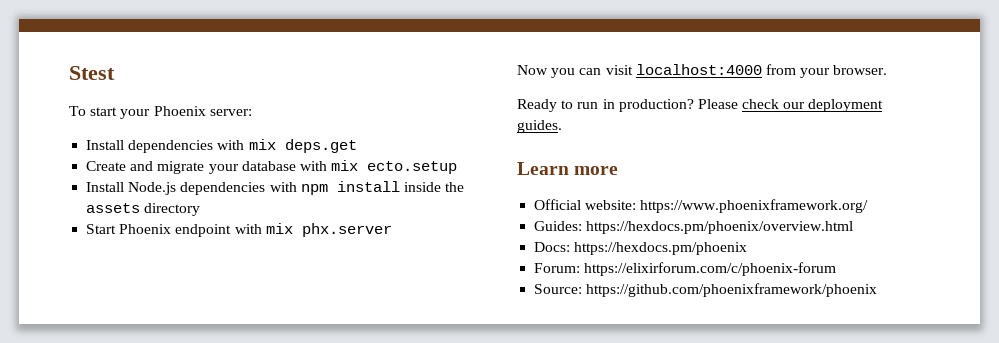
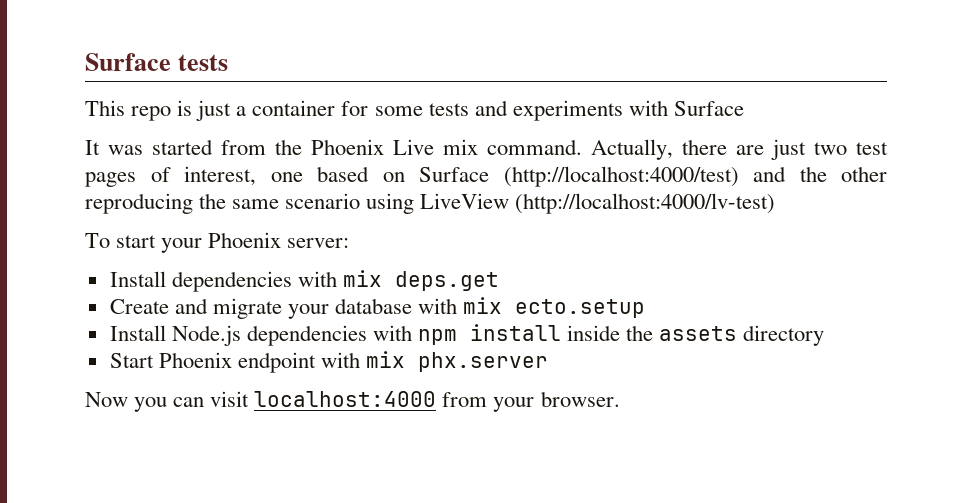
[69,66,115,80] Stest -> [85,53,229,71] [85,100,744,121] [85,139,888,160] [85,166,887,187] [85,193,776,214] Surface tests // This repo is just a container for some tests and experiments with Surface // It was started from the Phoenix Live mix command. Actually, there are just two test pages of interest, one based on Surface (http://localhost:4000/test) and the other reproducing the same scenario using LiveView (http://localhost:4000/lv-test)
[517,99,884,112] [517,120,562,133] [517,162,619,175] [534,199,869,213] [534,221,854,234] [534,242,748,255] [534,262,837,276] [534,283,878,297] // Ready to run in production? Please check our deployment guides. // Learn more // Official website: https://www.phoenixframework.org/ // Guides: https://hexdocs.pm/phoenix/overview.html // Docs: https://hexdocs.pm/phoenix // Forum: https://elixirforum.com/c/phoenix-forum // Source: https://github.com/phoenixframework/phoenix -> (620, 399) none

